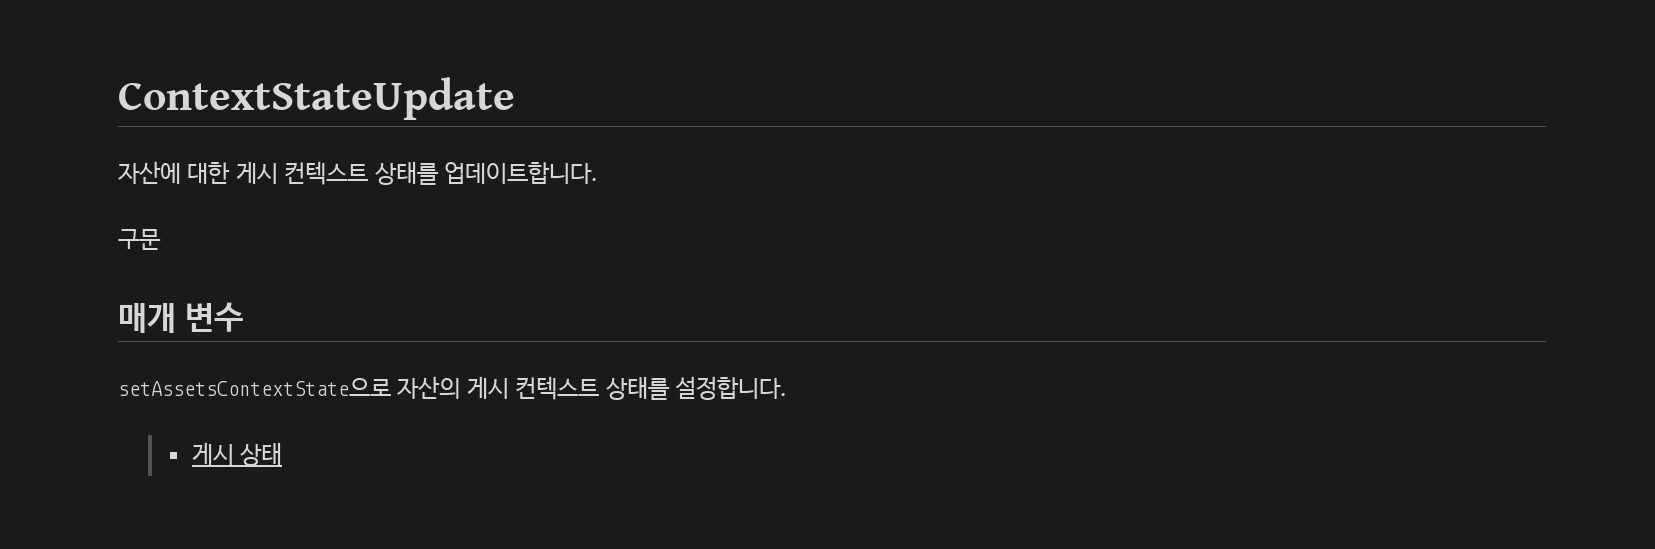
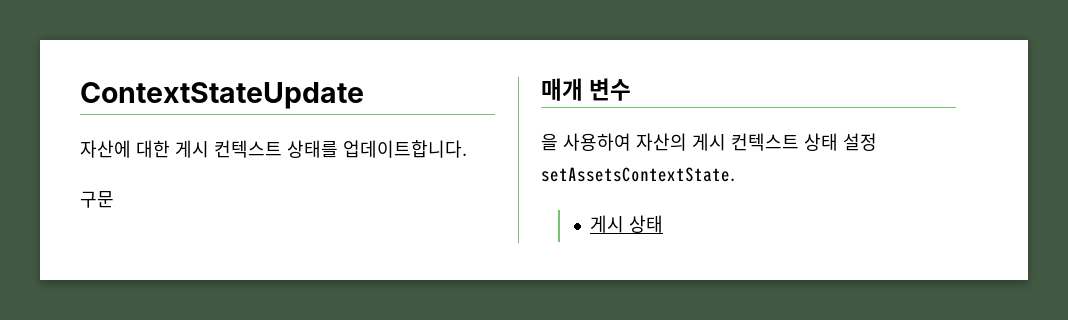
[118,378,391,396] setAssetsContextState으로 -> [541,133,631,151] 을 사용하여
[605,376,787,400] 상태를 설정합니다. -> [804,133,877,151] [541,167,735,182] 상태 설정 setAssetsContextState.

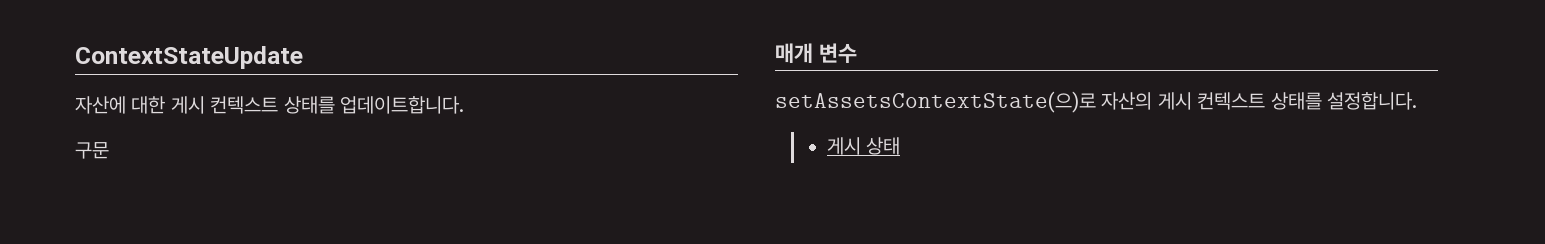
[541,133,631,151] 을 사용하여 -> [775,91,1096,113] setAssetsContextState(으)로
[804,133,877,151] [541,167,735,182] 상태 설정 setAssetsContextState. -> [1270,92,1417,110] 상태를 설정합니다.

